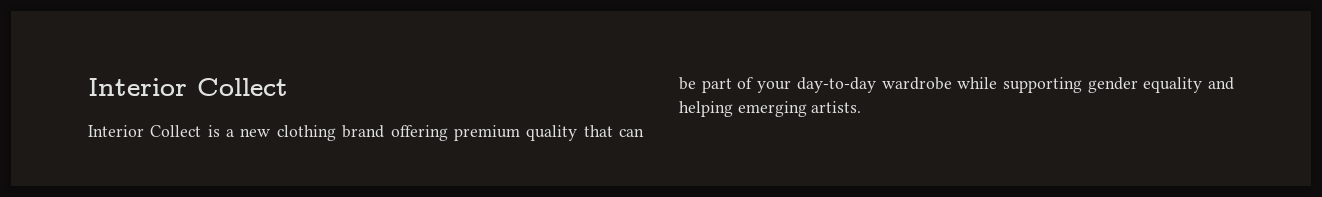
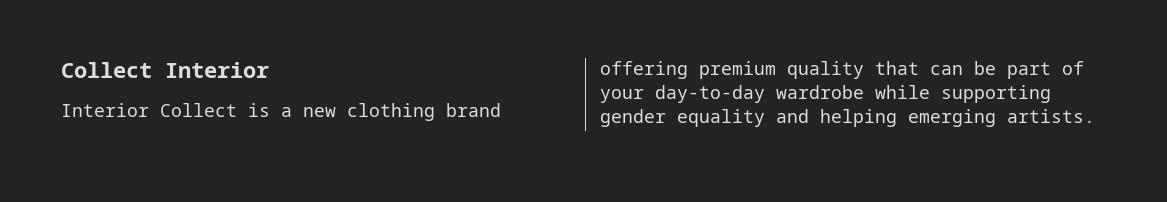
[88,78,288,96] Interior Collect -> [61,62,269,78] Collect Interior

